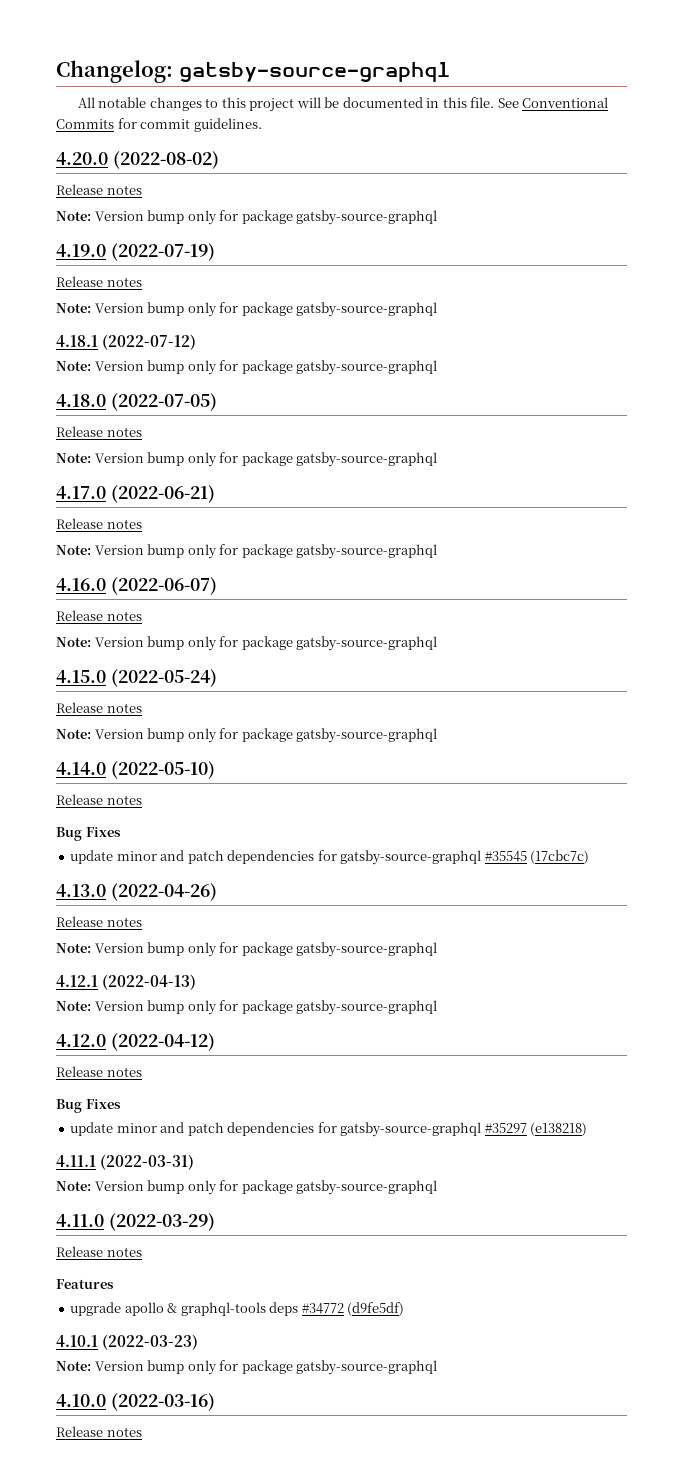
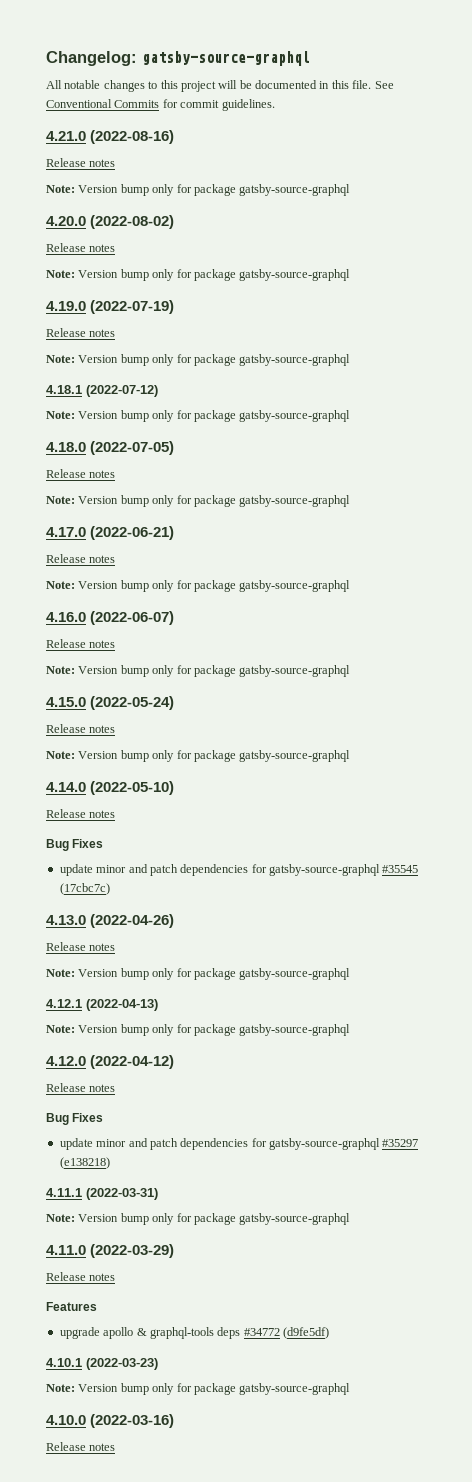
(262, 125) none -> [46,130,175,144] [46,158,116,167] [46,184,351,196] // 4.21.0 (2022-08-16) // Release notes // Note: Version bump only for package gatsby-source-graphql

